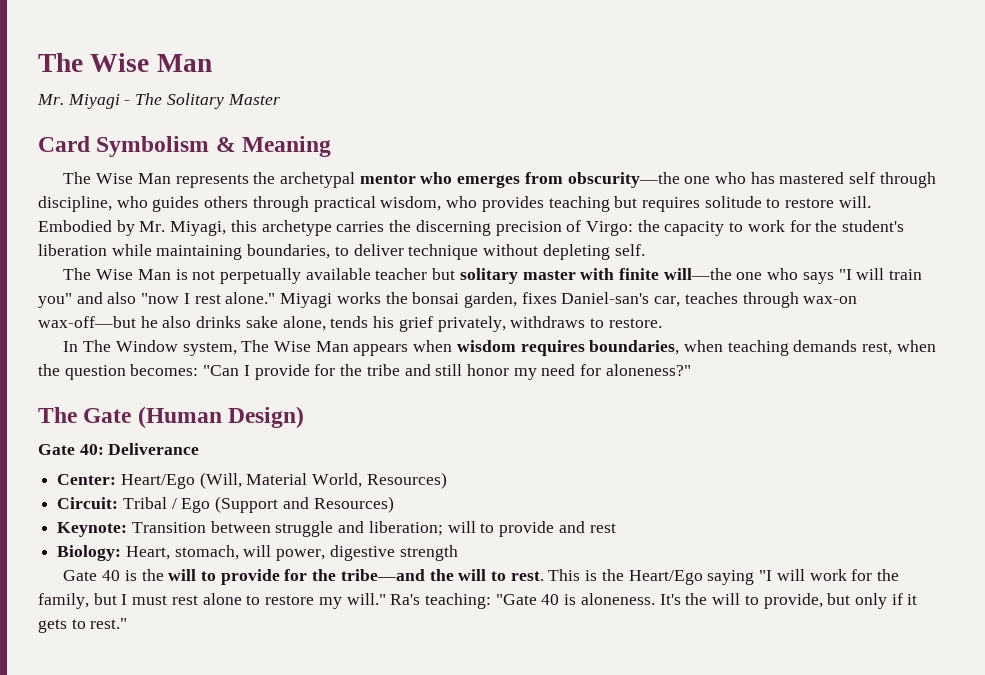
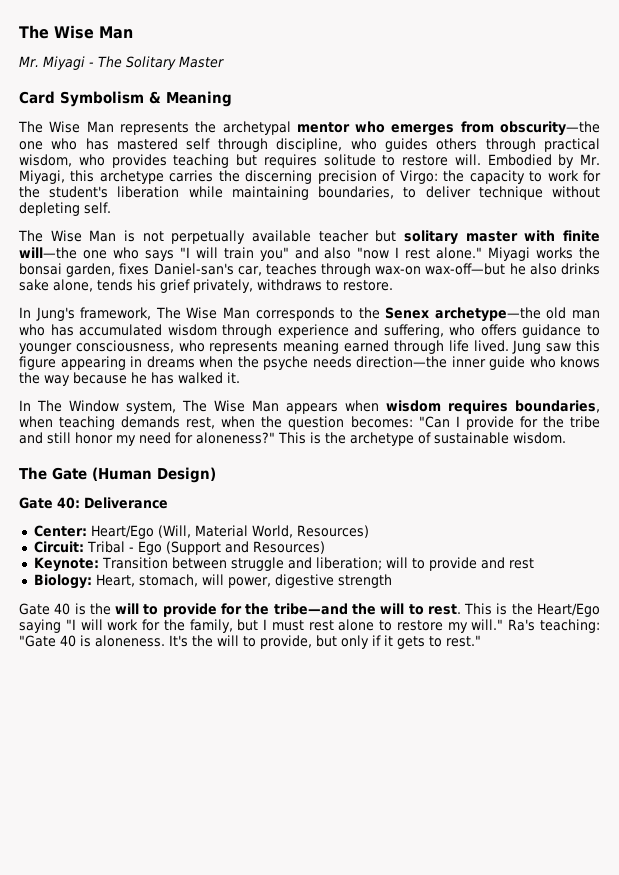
(662, 323) none -> [19,307,600,322] [19,324,600,338] [19,340,600,354] [19,356,600,370] [19,372,240,386] // In Jung's framework, The Wise Man corresponds to the Senex archetype—the old man who has accumulated wisdom through experience and suffering, who offers guidance to younger consciousness, who represents meaning earned through life lived. Jung saw this figure appearing in dreams when the psyche needs direction—the inner guide who knows the way because he has walked it.
(691, 370) none -> [278,432,566,446] This is the archetype of sustainable wisdom.
[171,498,177,509] / -> [128,547,134,552] -

